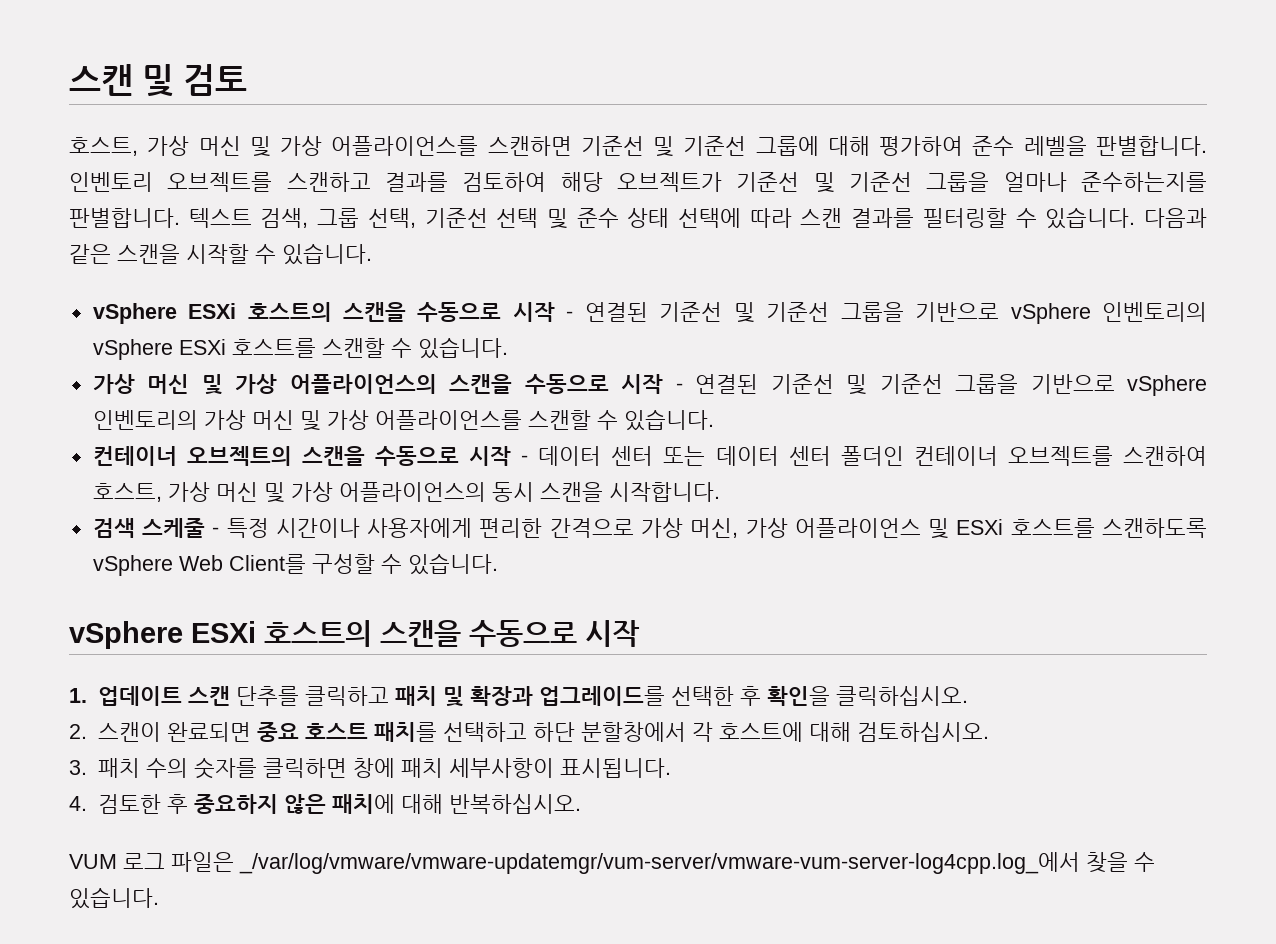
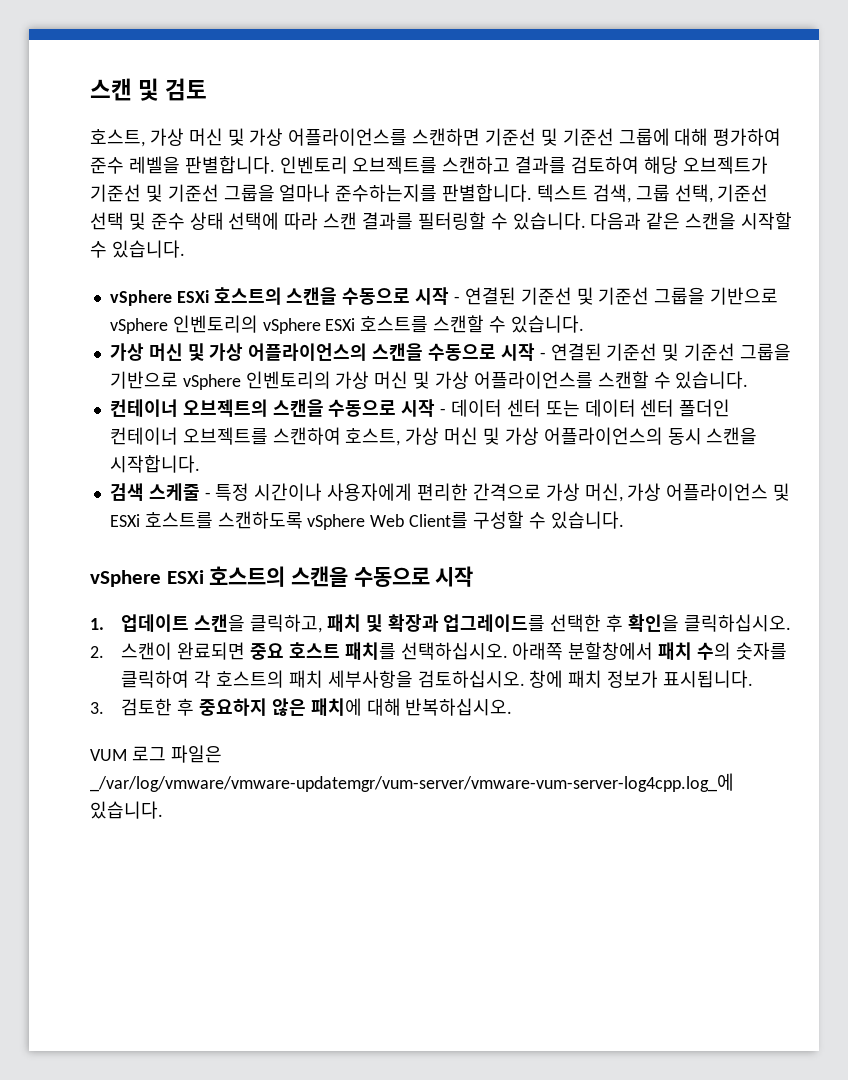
[187,686,389,706] 스캔 단추를 클릭하고 -> [194,614,322,633] 스캔을 클릭하고,
[442,722,989,742] [69,757,347,779] 선택하고 하단 분할창에서 각 호스트에 대해 검토하십시오. // 3. 패치 수의 숫자를 클릭하면 -> [400,642,787,660] [121,670,525,688] 선택하십시오. 아래쪽 분할창에서 패치 수의 숫자를 클릭하여 각 호스트의 패치 세부사항을 검토하십시오.
[448,758,554,778] 세부사항이 -> [607,670,659,688] 정보가
[69,796,87,811] 4. -> [90,702,104,714] 3.
[239,852,1155,874] _/var/log/vmware/vmware-updatemgr/vum-server/vmware-vum-server-log4cpp.log_에서 찾을 수 -> [90,773,734,792] _/var/log/vmware/vmware-updatemgr/vum-server/vmware-vum-server-log4cpp.log_에

